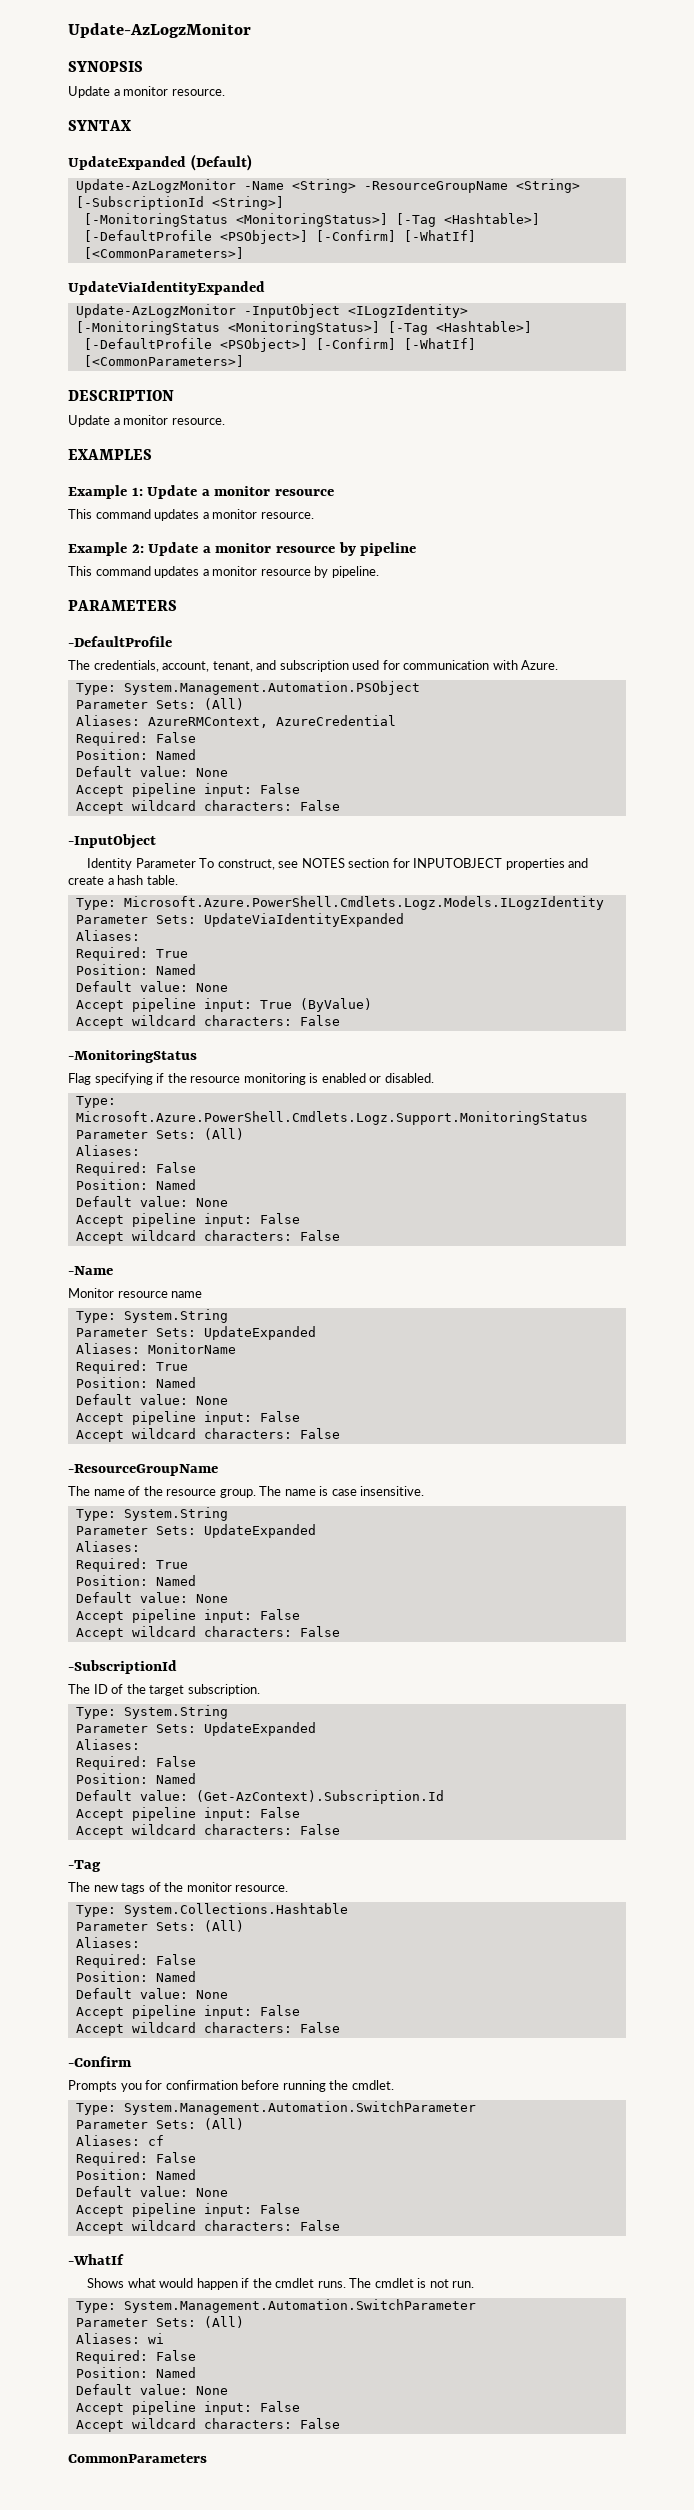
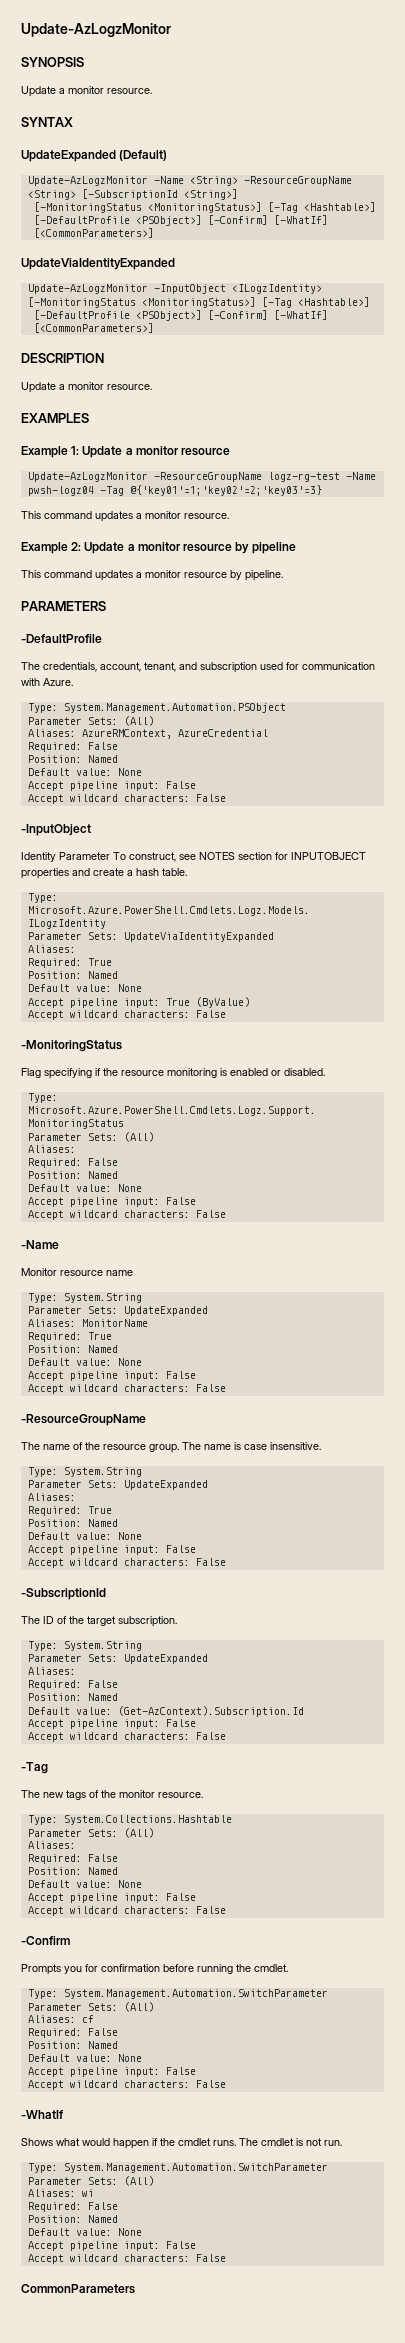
(334, 492) none -> [27,472,376,482] [27,485,322,496] // Update-AzLogzMonitor -ResourceGroupName logz-rg-test -Name pwsh-logz04 -Tag @{'key01'=1;'key02'=2;'key03'=3}

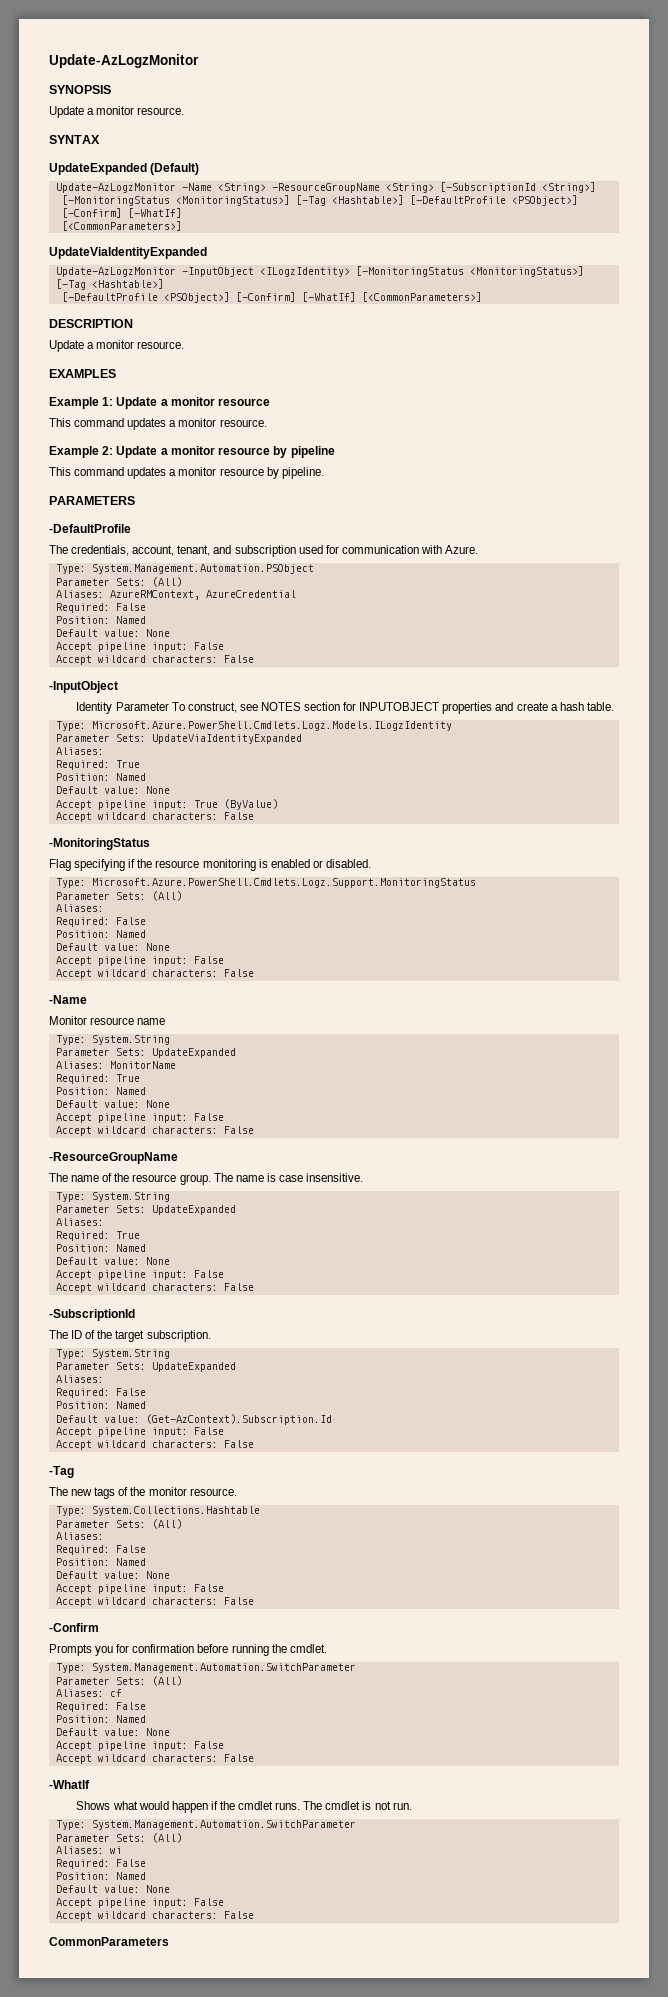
[27,472,376,482] [27,485,322,496] // Update-AzLogzMonitor -ResourceGroupName logz-rg-test -Name pwsh-logz04 -Tag @{'key01'=1;'key02'=2;'key03'=3} -> (271, 402) none

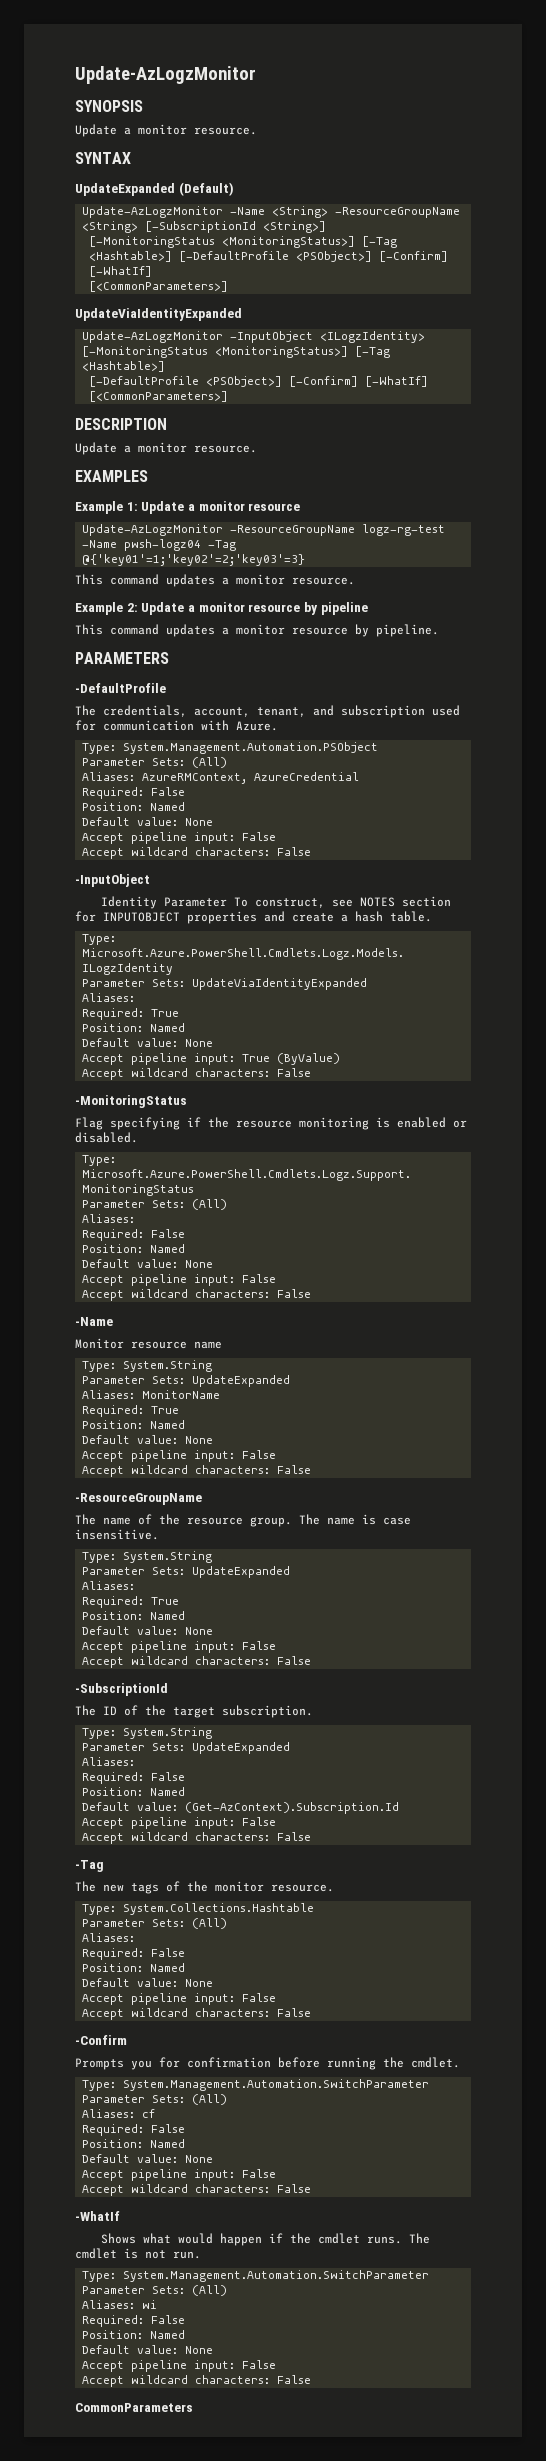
(271, 402) none -> [82,524,446,536] [82,539,237,551] [82,554,306,566] // Update-AzLogzMonitor -ResourceGroupName logz-rg-test -Name pwsh-logz04 -Tag @{'key01'=1;'key02'=2;'key03'=3}

